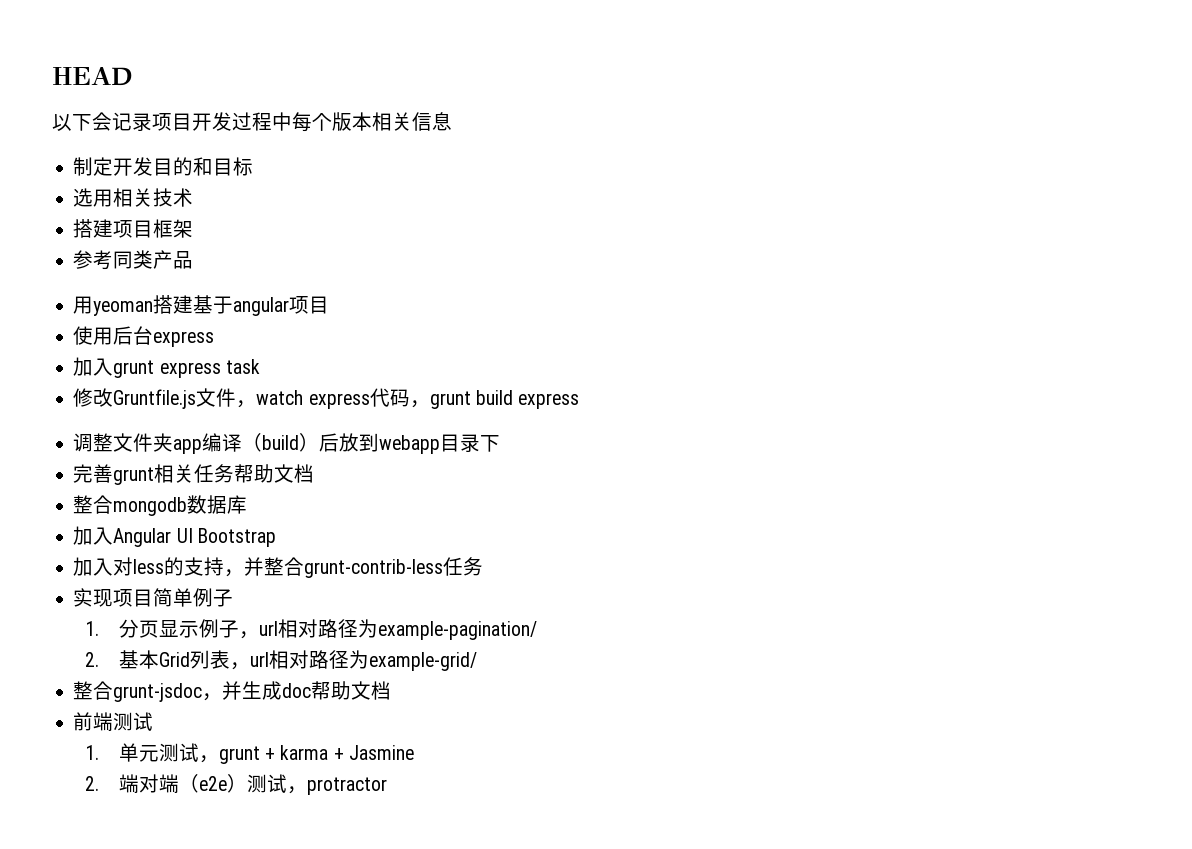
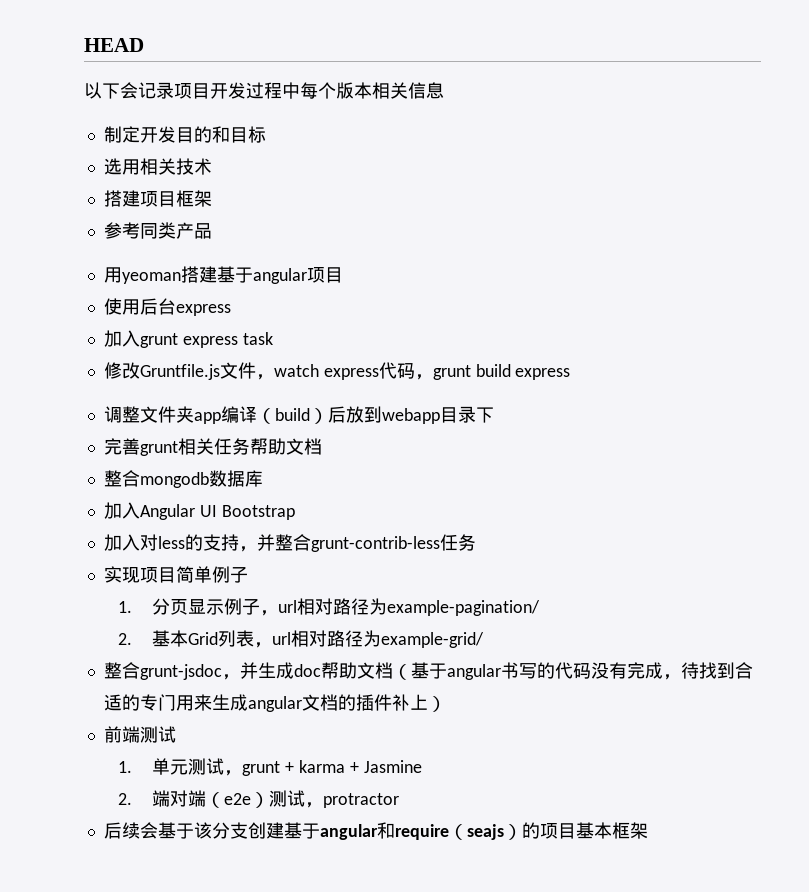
(392, 690) none -> [392,662,753,680] [103,694,446,712] （基于angular书写的代码没有完成，待找到合适的专门用来生成angular文档的插件补上）
(387, 786) none -> [103,822,648,840] // 后续会基于该分支创建基于angular和require（seajs）的项目基本框架

